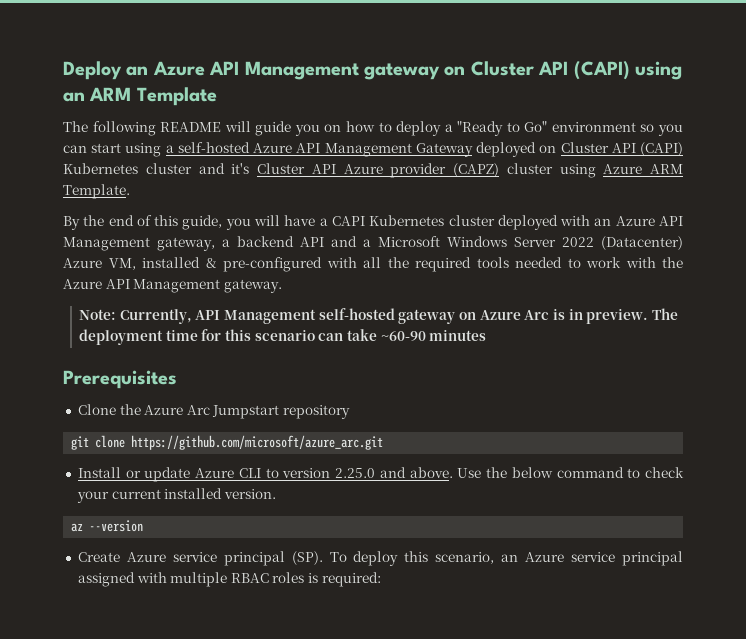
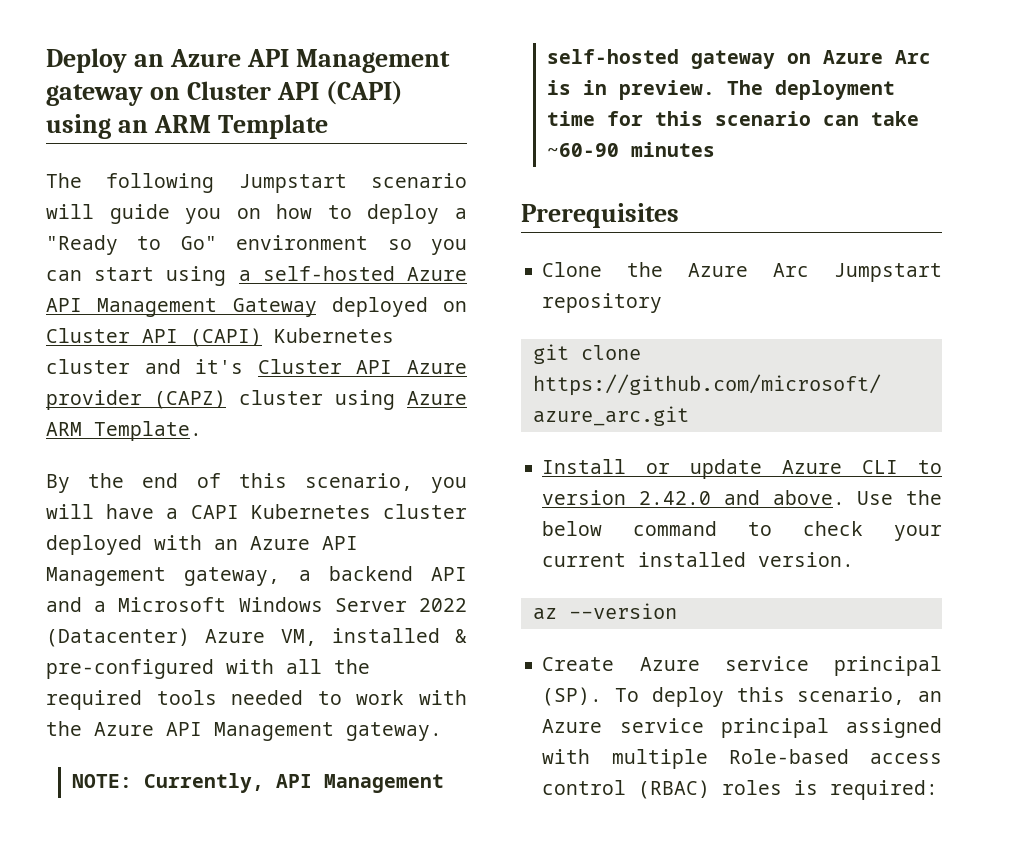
[160,122,222,132] README -> [238,173,467,193] Jumpstart scenario
[182,215,223,230] guide, -> [304,473,413,491] scenario,
[79,309,117,320] Note: -> [71,774,132,788] NOTE:
[335,468,376,478] 2.25.0 -> [639,491,712,505] 2.42.0
[230,573,269,583] RBAC -> [728,749,942,764] [542,780,711,799] Role-based access control (RBAC)

